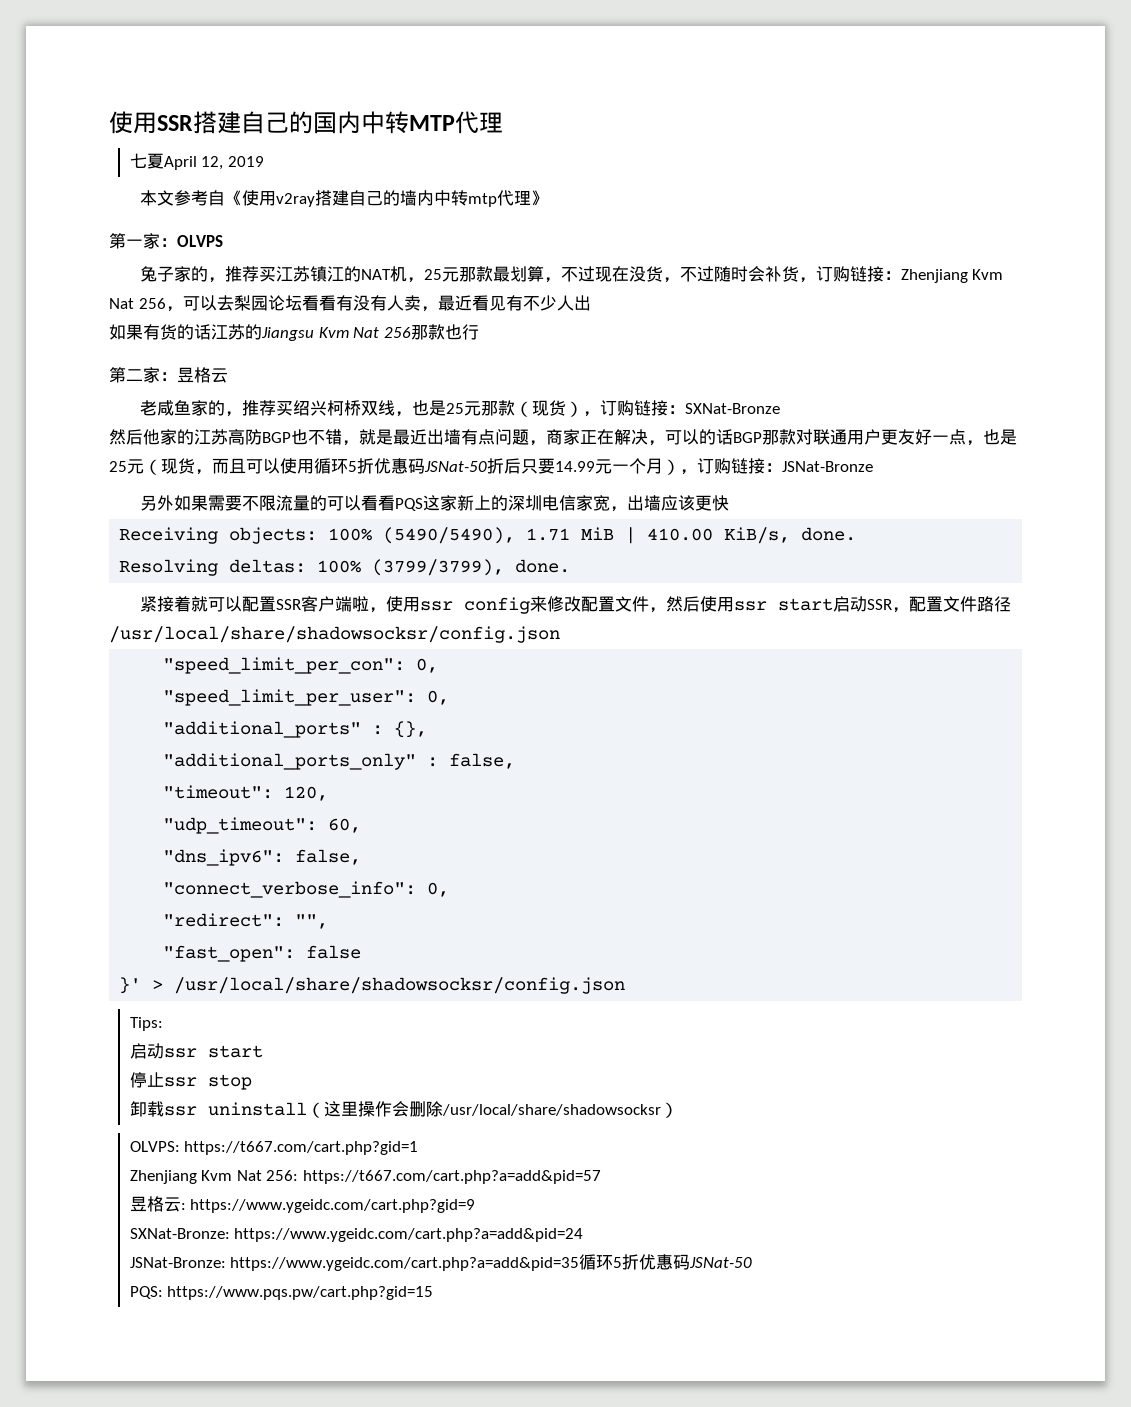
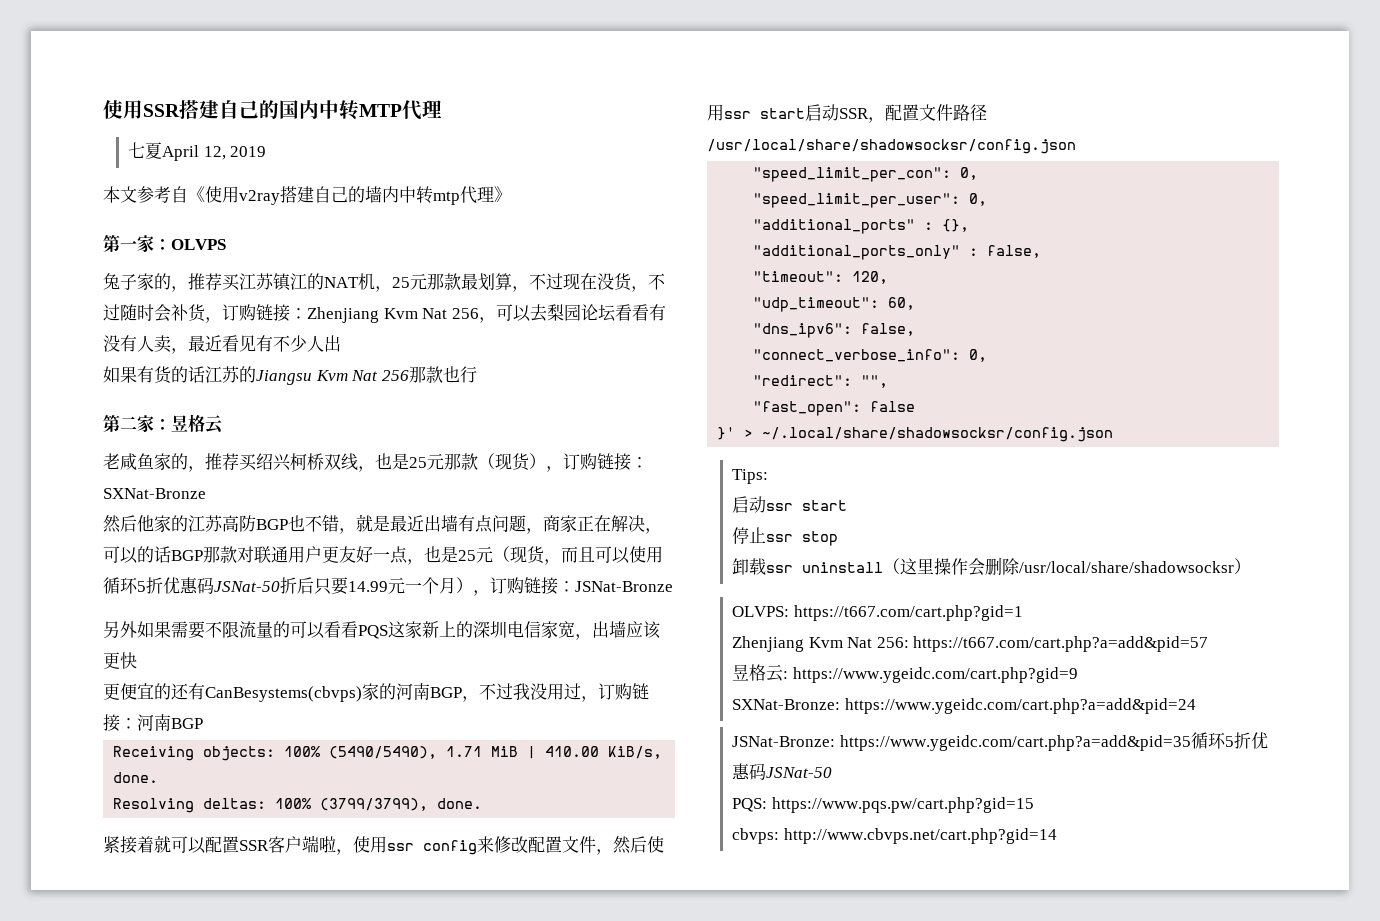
(729, 503) none -> [103,683,649,702] [103,714,203,732] // 更便宜的还有CanBesystems(cbvps)家的河南BGP，不过我没用过，订购链接：河南BGP
[174,977,626,994] /usr/local/share/shadowsocksr/config.json -> [762,427,1114,442] ~/.local/share/shadowsocksr/config.json
(434, 1293) none -> [731,828,1057,844] // cbvps: http://www.cbvps.net/cart.php?gid=14

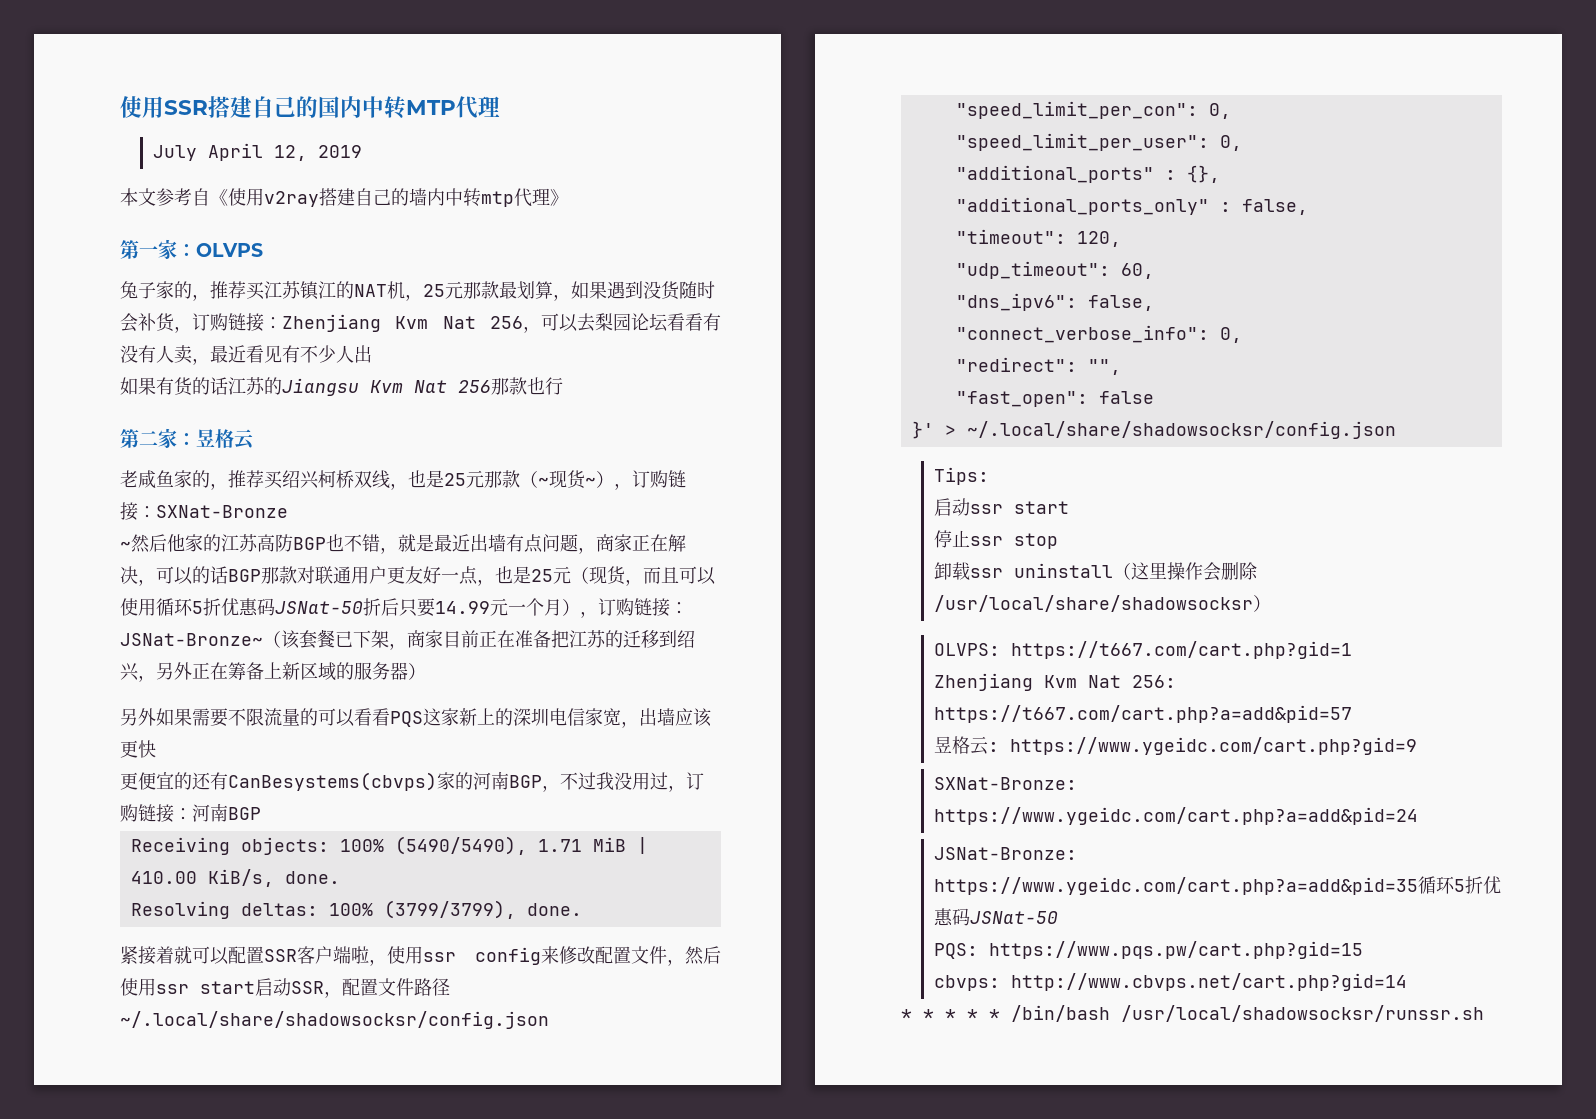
[127,142,162,159] 七夏 -> [153,145,198,161] July
[529,273,665,292] [103,304,120,321] 不过现在没货，不过 -> [571,281,680,300] 如果遇到没货
[495,453,530,471] 现货 -> [538,470,596,489] ~现货~
(206, 493) none -> [120,541,131,550] ~
[575,581,673,592] JSNat-Bronze -> [120,629,695,650] [120,662,426,682] JSNat-Bronze~（该套餐已下架，商家目前正在准备把江苏的迁移到绍兴，另外正在筹备上新区域的服务器）
[707,139,1076,154] /usr/local/share/shadowsocksr/config.json -> [120,1011,549,1029] ~/.local/share/shadowsocksr/config.json
(1057, 836) none -> [901,1005,1484,1022] // * * * * * /bin/bash /usr/local/shadowsocksr/runssr.sh

